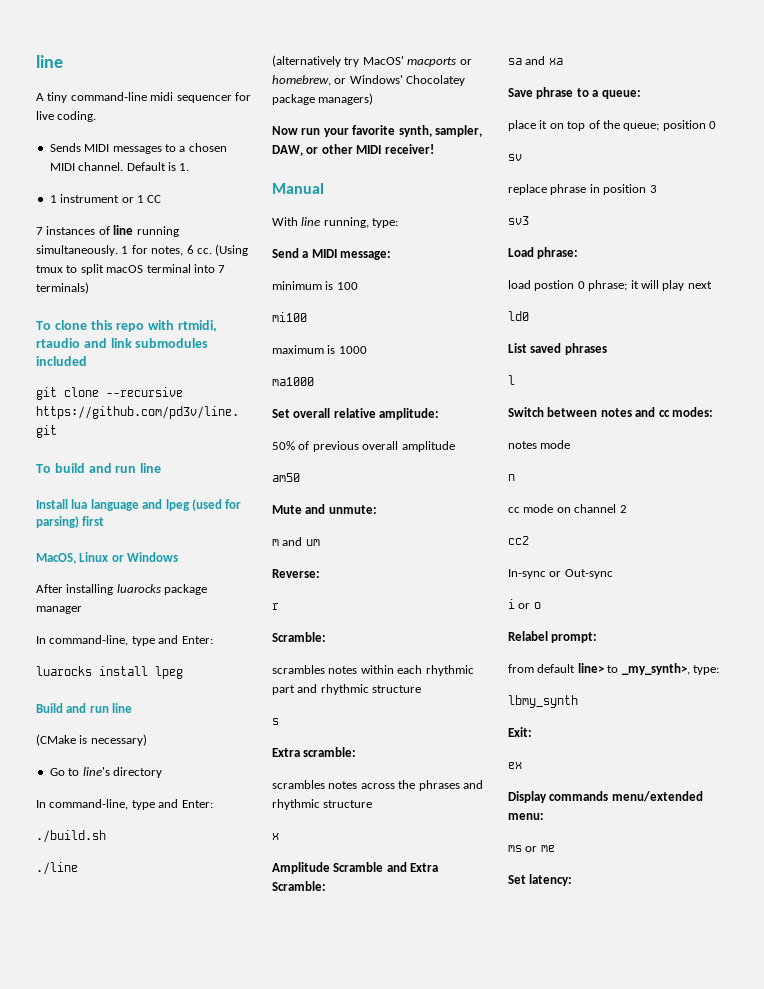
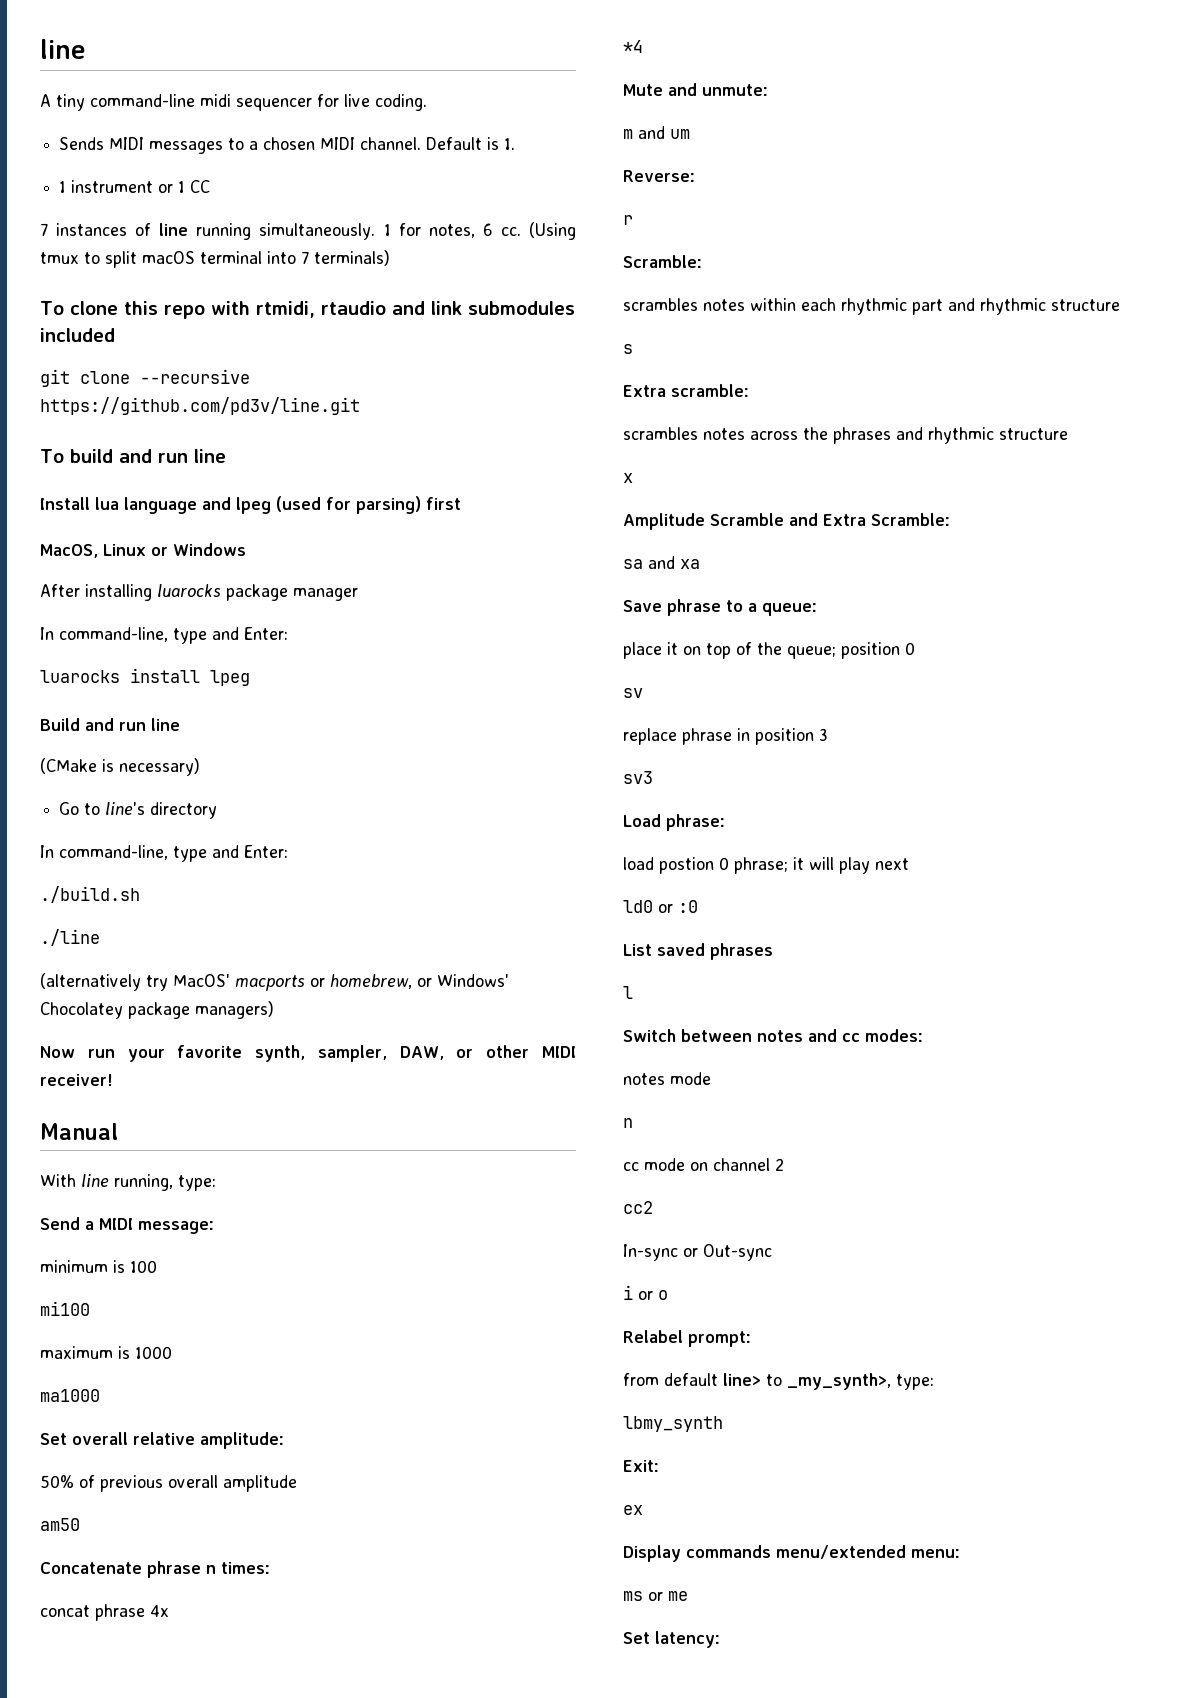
(300, 477) none -> [40,1561,270,1578] [40,1604,169,1621] [623,40,643,53] // Concatenate phrase n times: // concat phrase 4x // *4
(529, 316) none -> [658,900,698,913] or :0

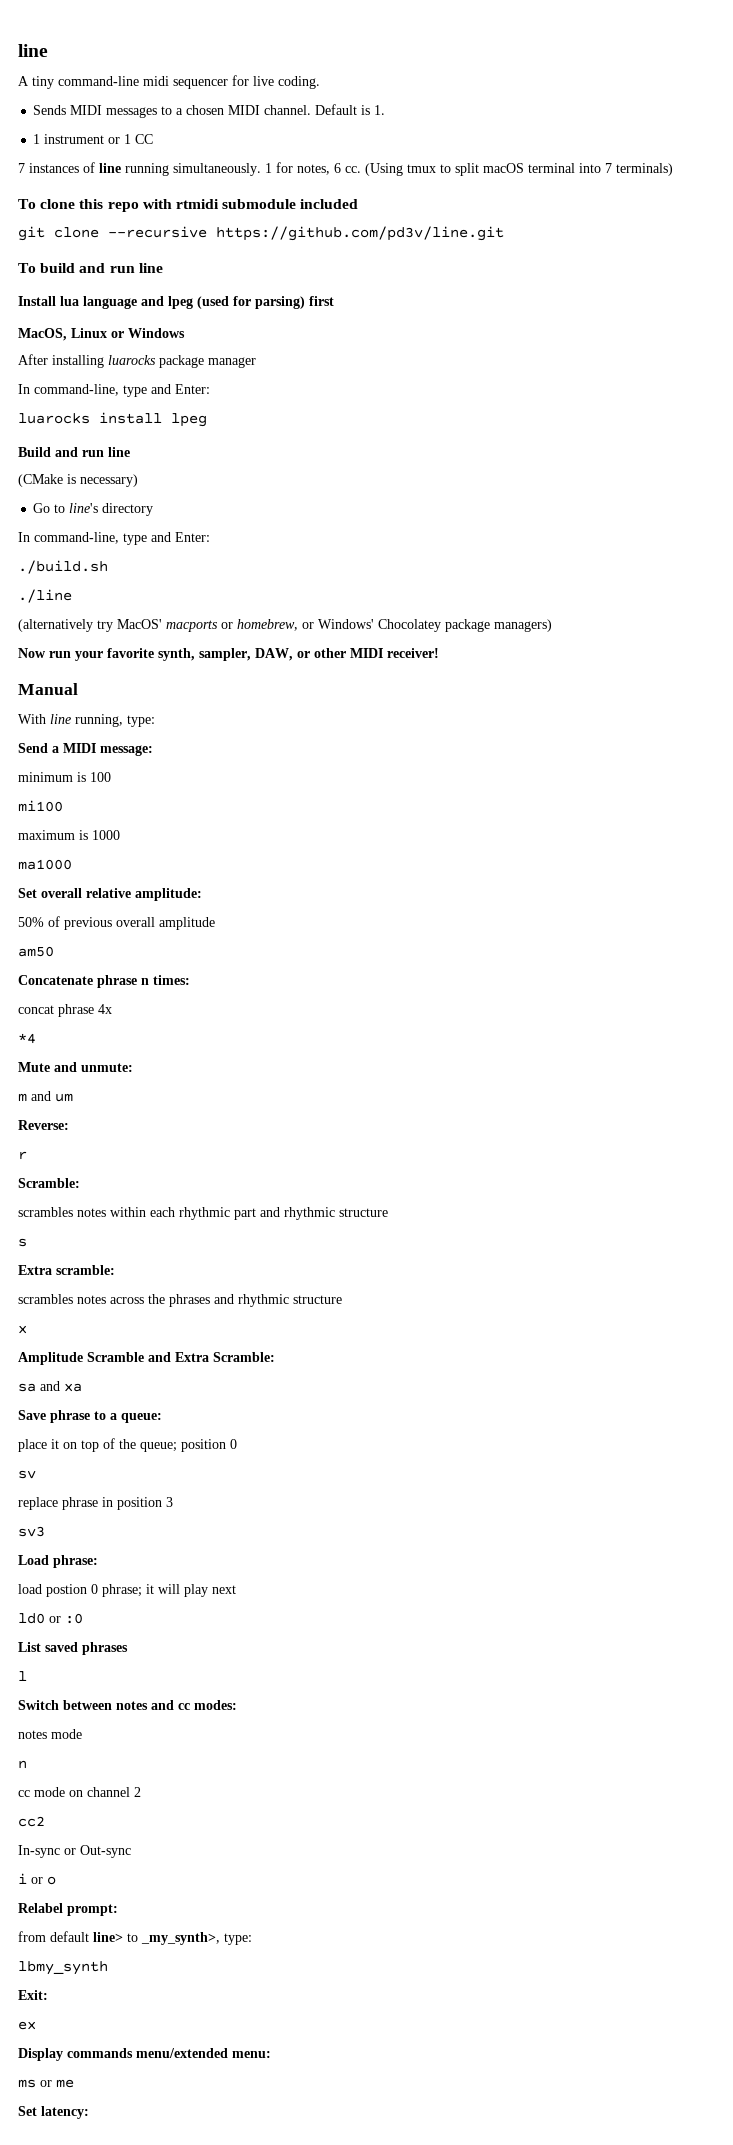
[255,301,575,318] rtmidi, rtaudio and link submodules -> [175,199,297,209] rtmidi submodule

